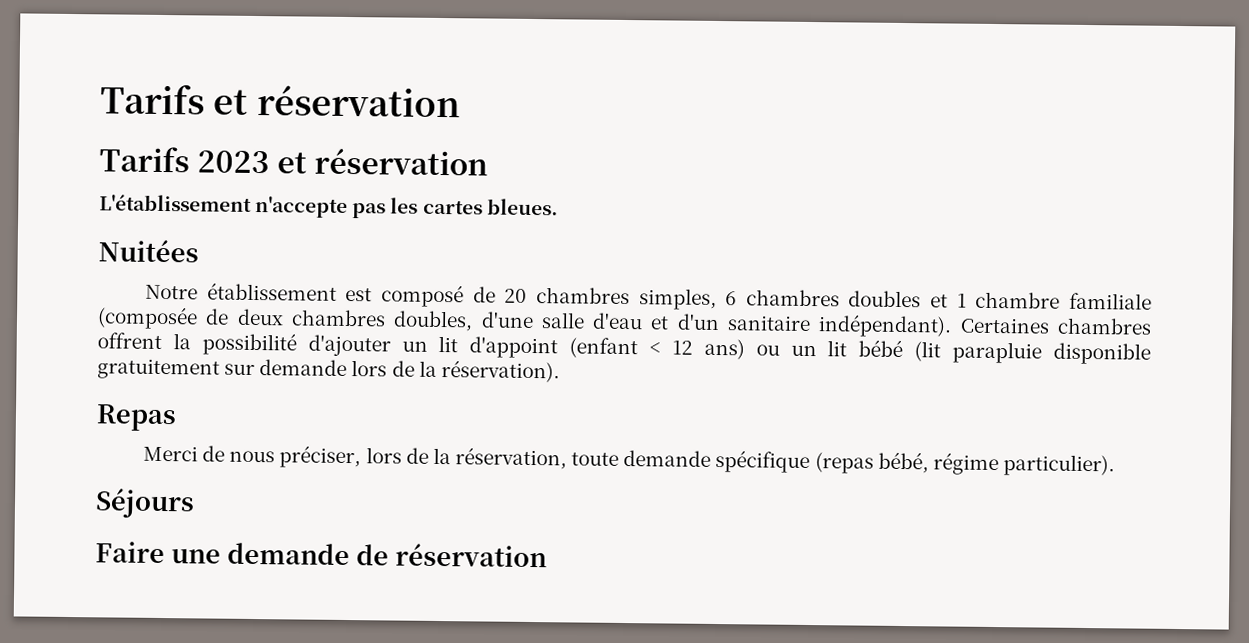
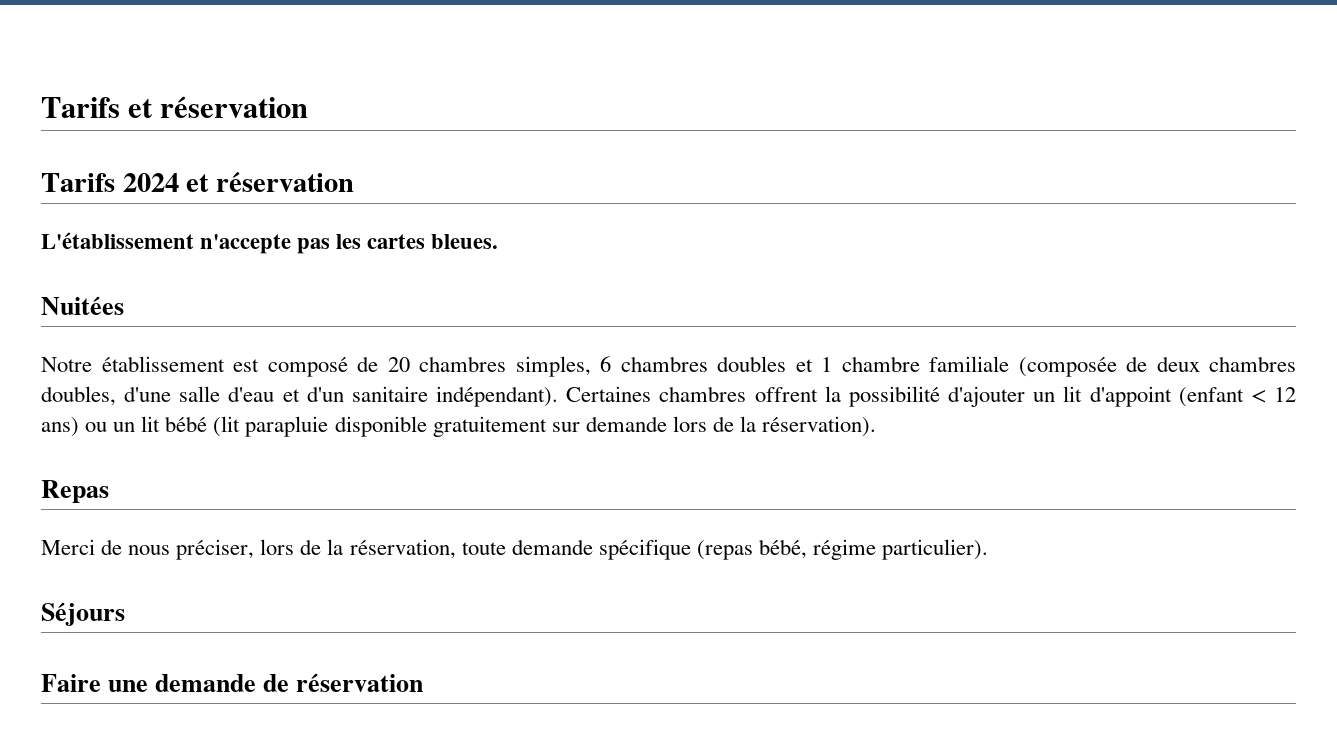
[196,150,270,174] 2023 -> [122,173,179,192] 2024

